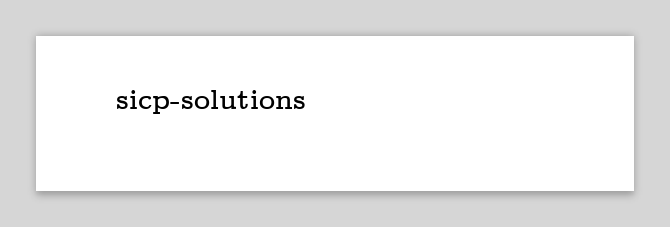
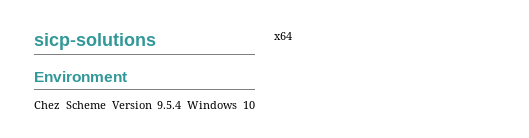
(306, 102) none -> [34,71,127,82] [34,101,255,109] [274,32,292,40] // Environment // Chez Scheme Version 9.5.4 Windows 10 x64

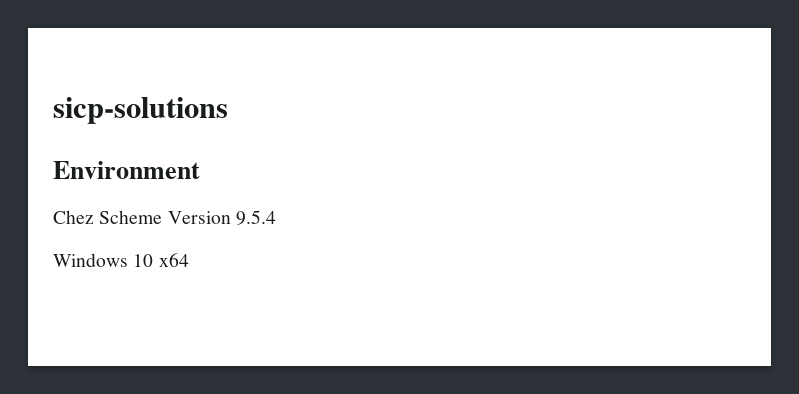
(182, 105) none -> (276, 217) //

